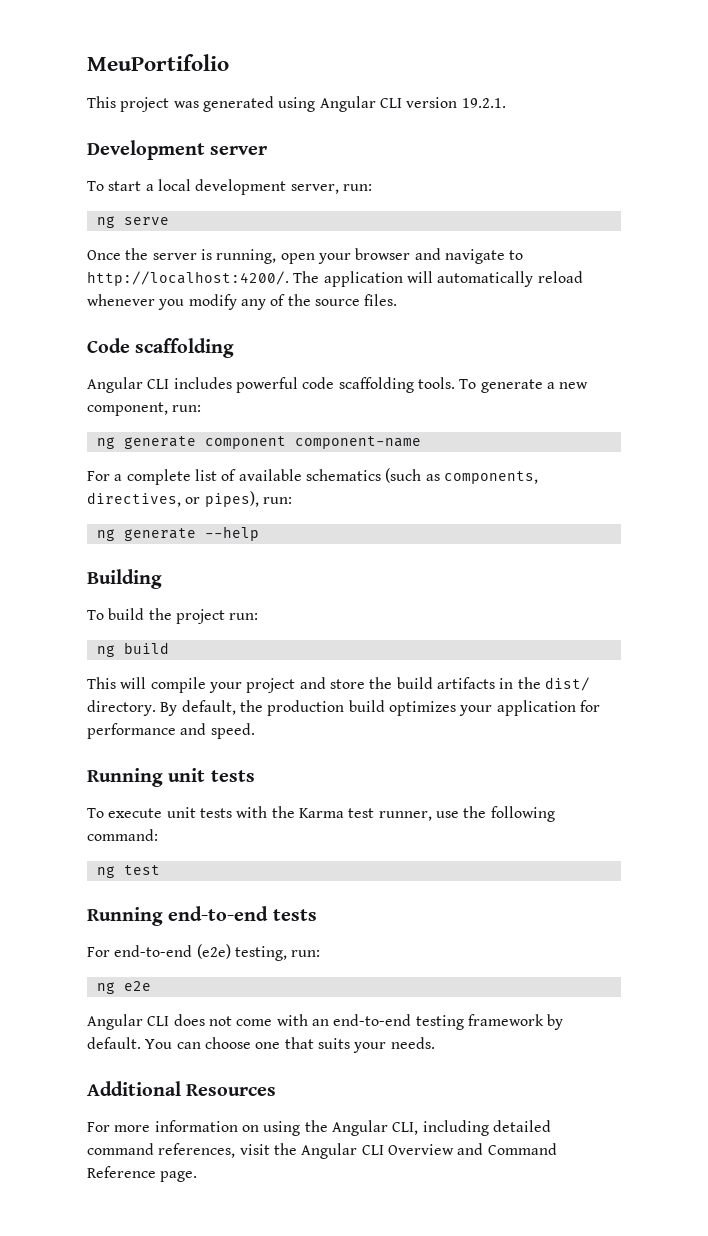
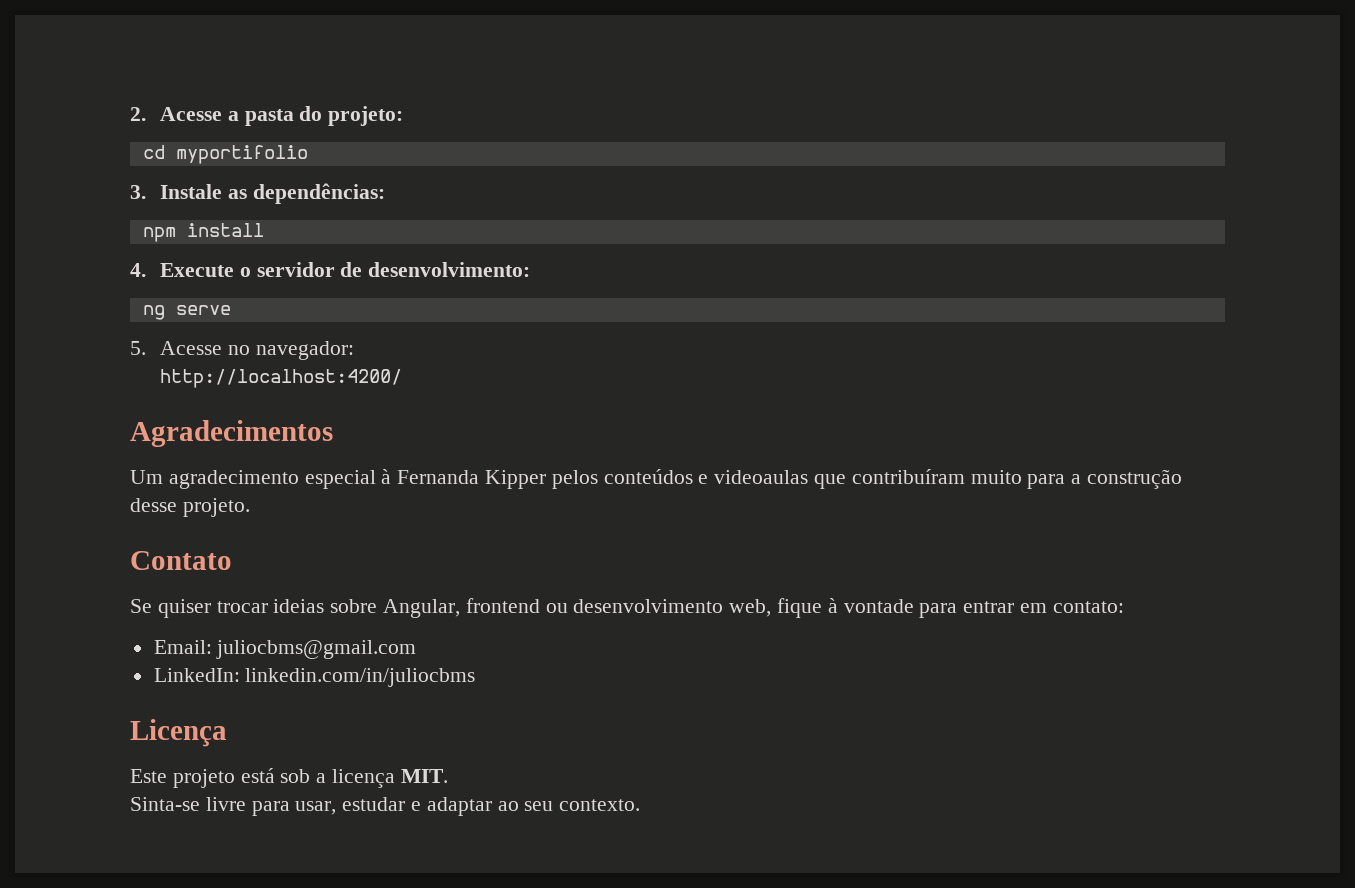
[87,54,229,71] [87,96,506,112] [87,140,268,160] [87,179,372,195] [96,216,169,228] [87,248,524,264] [87,271,583,287] [87,294,398,310] [87,338,235,358] [87,377,589,393] [87,402,202,416] [96,436,421,449] [87,468,538,485] [87,491,292,507] [96,526,259,541] [87,569,162,589] [87,608,259,624] [96,642,169,657] [87,677,590,693] [87,700,600,716] [87,723,255,739] [87,768,255,787] [87,806,555,822] [87,829,158,841] [96,865,160,878] [87,906,317,926] [87,944,321,961] [96,981,151,994] [87,1014,564,1030] [87,1037,435,1053] [87,1081,277,1096] [87,1120,551,1136] [87,1143,557,1159] [87,1166,198,1182] MeuPortifolio // This project was generated using Angular CLI version 19.2.1. // Development server // To start a local development server, run: // ng serve // Once the server is running, open your browser and navigate to http://localhost:4200/. The application will automatically reload whenever you modify any of the source files. // Code scaffolding // Angular CLI includes powerful code scaffolding tools. To generate a new component, run: // ng generate component component-name // For a complete list of available schematics (such as components, directives, or pipes), run: // ng generate --help // Building // To build the project run: // ng build // This will compile your project and store the build artifacts in the dist/ directory. By default, the production build optimizes your application for performance and speed. // Running unit tests // To execute unit tests with the Karma test runner, use the following command: // ng test // Running end-to-end tests // For end-to-end (e2e) testing, run: // ng e2e // Angular CLI does not come with an end-to-end testing framework by default. You can choose one that suits your needs. // Additional Resources // For more information on using the Angular CLI, including detailed command references, visit the Angular CLI Overview and Command Reference page. -> [130,106,404,126] [142,145,308,164] [130,183,385,204] [142,223,264,242] [130,262,531,277] [142,305,231,320] [130,341,354,360] [159,369,402,388] [130,420,333,447] [130,469,1183,489] [130,498,250,517] [130,551,232,570] [130,598,1124,618] [153,640,417,659] [153,668,476,687] [130,719,227,747] [130,768,448,788] [130,797,641,816] 2. Acesse a pasta do projeto: // cd myportifolio // 3. Instale as dependências: // npm install // 4. Execute o servidor de desenvolvimento: // ng serve // 5. Acesse no navegador: // http://localhost:4200/ // Agradecimentos // Um agradecimento especial à Fernanda Kipper pelos conteúdos e videoaulas que contribuíram muito para a construção desse projeto. // Contato // Se quiser trocar ideias sobre Angular, frontend ou desenvolvimento web, fique à vontade para entrar em contato: // Email: juliocbms@gmail.com // LinkedIn: linkedin.com/in/juliocbms // Licença // Este projeto está sob a licença MIT. // Sinta-se livre para usar, estudar e adaptar ao seu contexto.

